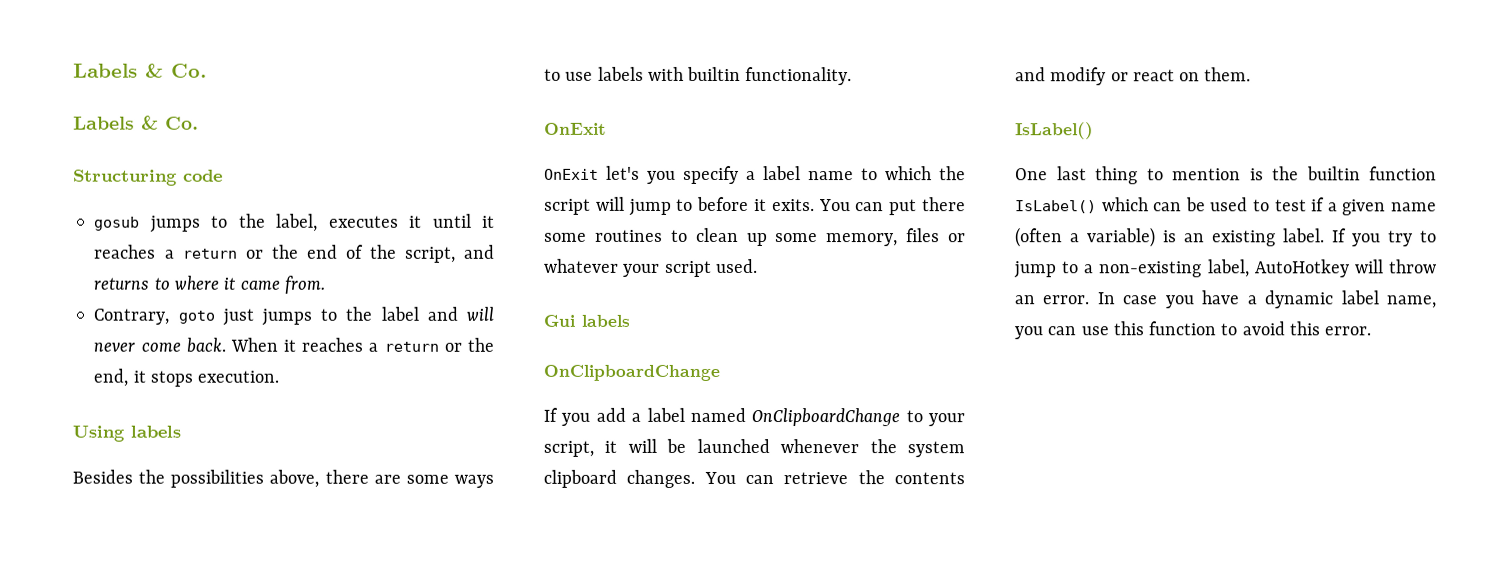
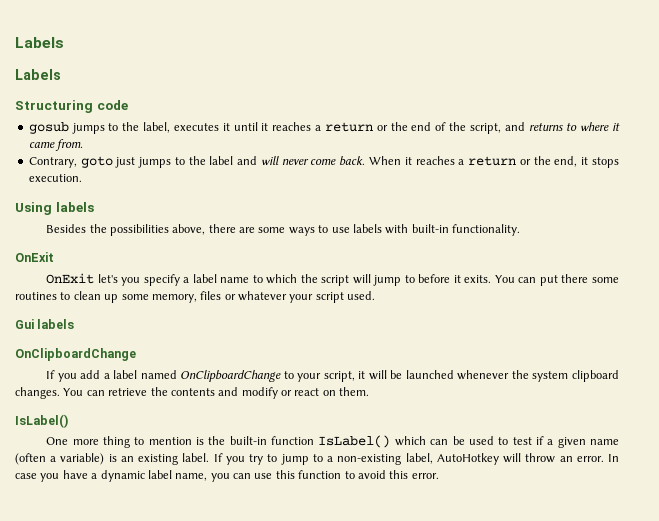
[73,63,207,78] [73,115,199,130] Labels & Co. // Labels & Co. -> [15,37,64,48] [15,69,61,80] Labels // Labels
[687,66,742,81] builtin -> [411,224,449,233] built-in
[1056,166,1087,181] last -> [72,439,99,445] more
[1306,166,1361,181] builtin -> [229,436,267,445] built-in

